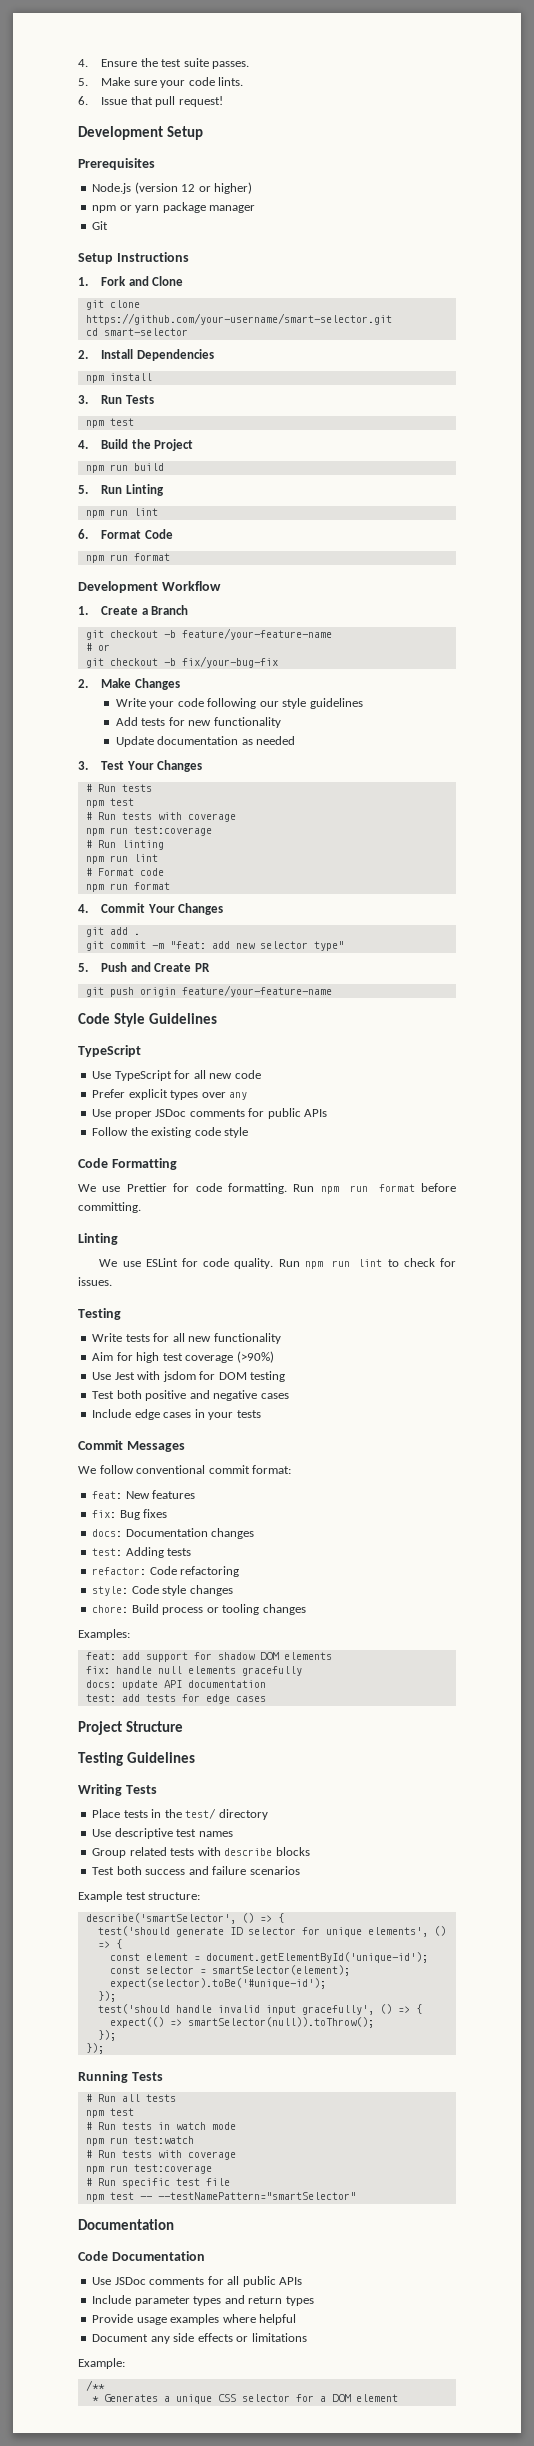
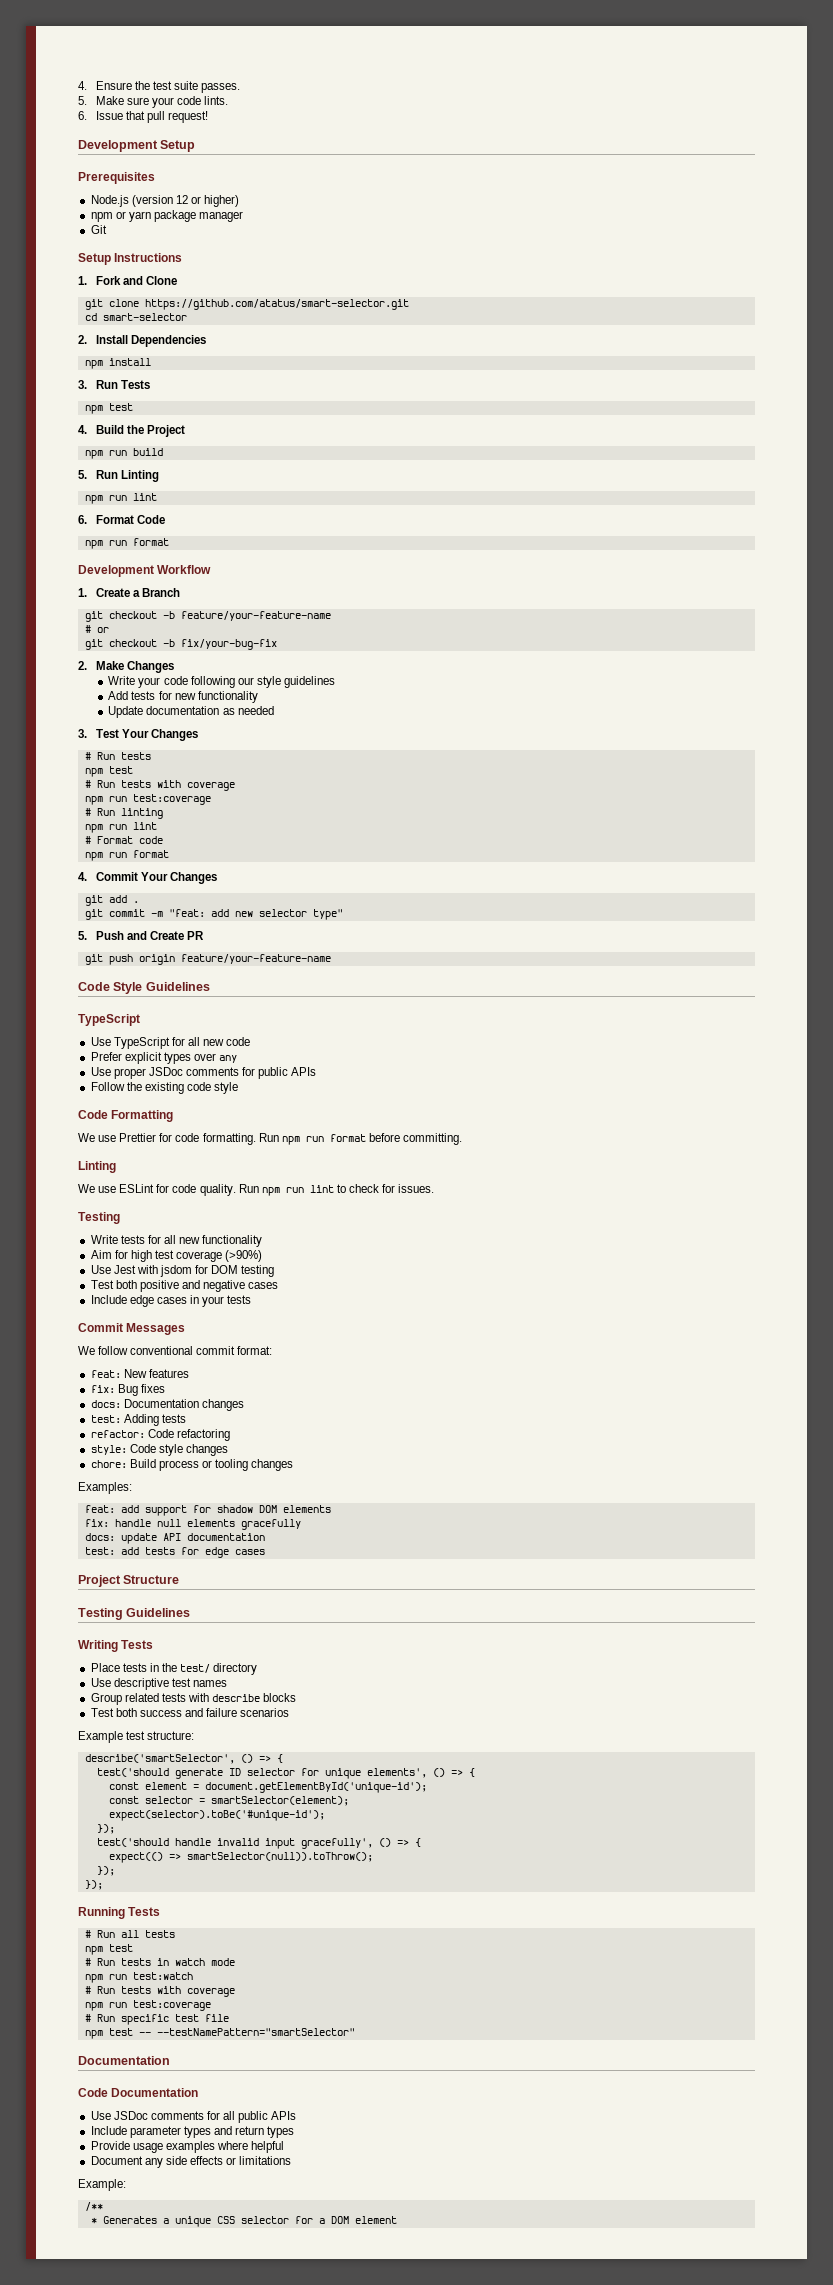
[85,313,392,325] https://github.com/your-username/smart-selector.git -> [144,299,409,310] https://github.com/atatus/smart-selector.git

